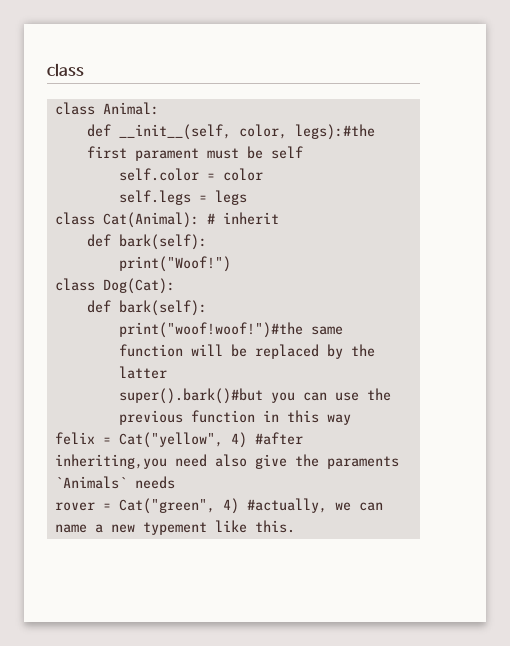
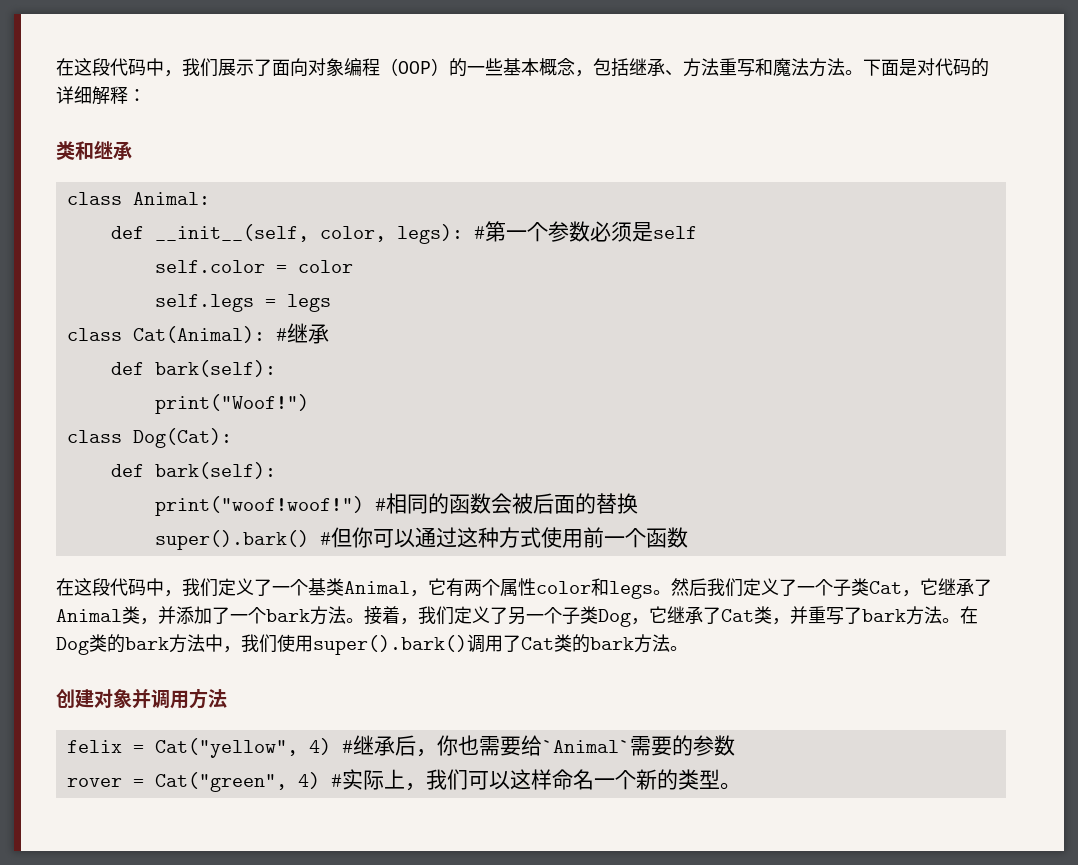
[47,63,84,77] class -> [56,58,989,77] [56,86,146,105] [56,140,132,160] 在这段代码中，我们展示了面向对象编程（OOP）的一些基本概念，包括继承、方法重写和魔法方法。下面是对代码的详细解释： // 类和继承
[295,124,376,140] [87,146,264,161] legs):#the first parament must be -> [396,221,653,244] legs): #第一个参数必须是
[223,212,280,225] inherit -> [286,323,329,344] 继承
[119,322,344,338] [119,344,376,359] [119,366,168,379] [119,388,392,404] [119,410,352,425] [55,432,304,448] [55,454,400,469] [55,476,176,489] [55,498,384,514] [55,520,296,535] print("woof!woof!")#the same function will be replaced by the latter // super().bark()#but you can use the previous function in this way // felix = Cat("yellow", 4) #after inheriting,you need also give the paraments `Animals` needs // rover = Cat("green", 4) #actually, we can name a new typement like this. -> [154,493,638,516] [154,527,688,550] [56,578,992,599] [56,606,978,627] [56,634,688,655] [56,688,227,709] [66,735,735,758] [66,769,741,792] print("woof!woof!") #相同的函数会被后面的替换 // super().bark() #但你可以通过这种方式使用前一个函数 // 在这段代码中，我们定义了一个基类Animal，它有两个属性color和legs。然后我们定义了一个子类Cat，它继承了Animal类，并添加了一个bark方法。接着，我们定义了另一个子类Dog，它继承了Cat类，并重写了bark方法。在Dog类的bark方法中，我们使用super().bark()调用了Cat类的bark方法。 // 创建对象并调用方法 // felix = Cat("yellow", 4) #继承后，你也需要给`Animal`需要的参数 // rover = Cat("green", 4) #实际上，我们可以这样命名一个新的类型。

